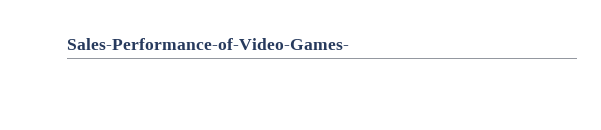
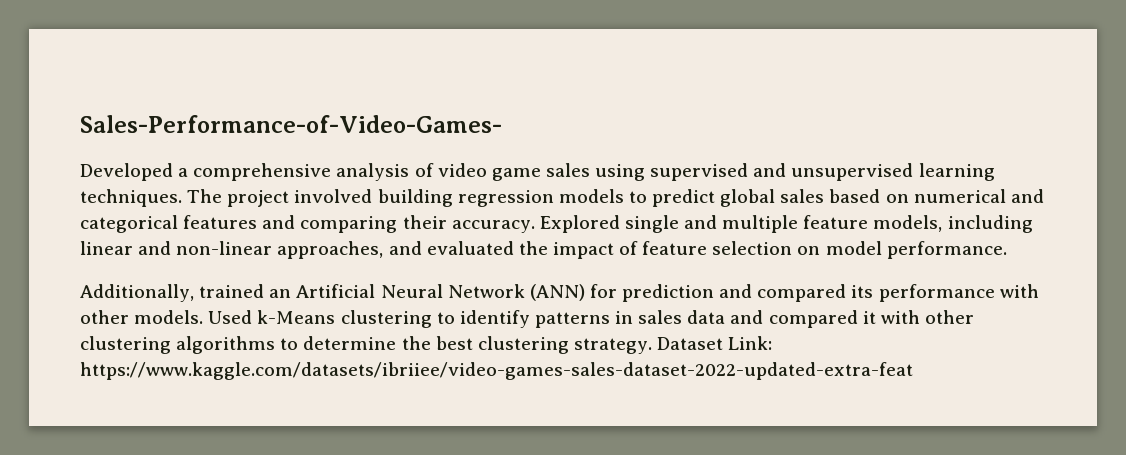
(349, 44) none -> [80,163,995,181] [80,189,1044,207] [80,215,1033,233] [80,241,1007,259] [80,284,1039,302] [80,310,974,328] [80,336,773,354] [80,362,913,380] // Developed a comprehensive analysis of video game sales using supervised and unsupervised learning techniques. The project involved building regression models to predict global sales based on numerical and categorical features and comparing their accuracy. Explored single and multiple feature models, including linear and non-linear approaches, and evaluated the impact of feature selection on model performance. // Additionally, trained an Artificial Neural Network (ANN) for prediction and compared its performance with other models. Used k-Means clustering to identify patterns in sales data and compared it with other clustering algorithms to determine the best clustering strategy. Dataset Link: https://www.kaggle.com/datasets/ibriiee/video-games-sales-dataset-2022-updated-extra-feat

